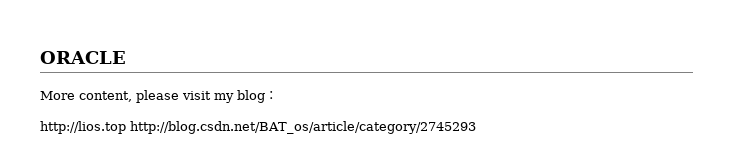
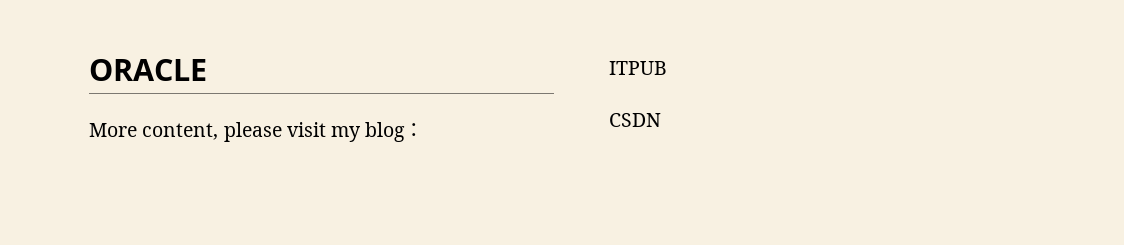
[40,121,476,134] http://lios.top http://blog.csdn.net/BAT_os/article/category/2745293 -> [609,61,667,75] [609,113,661,127] ITPUB // CSDN

